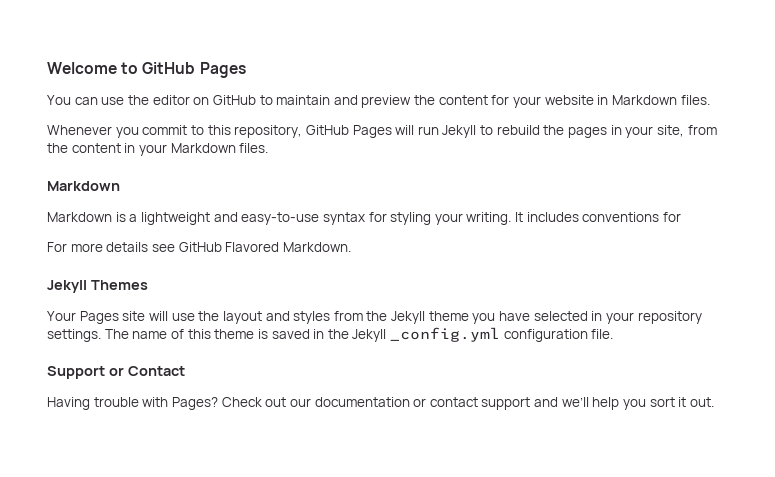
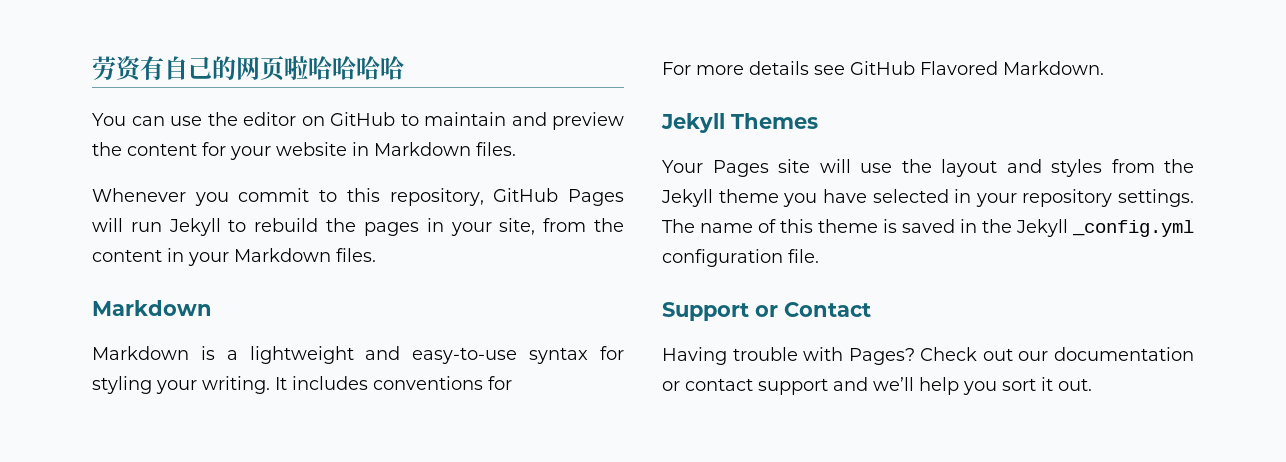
[47,62,246,78] Welcome to GitHub Pages -> [92,56,404,82] 劳资有自己的网页啦哈哈哈哈

